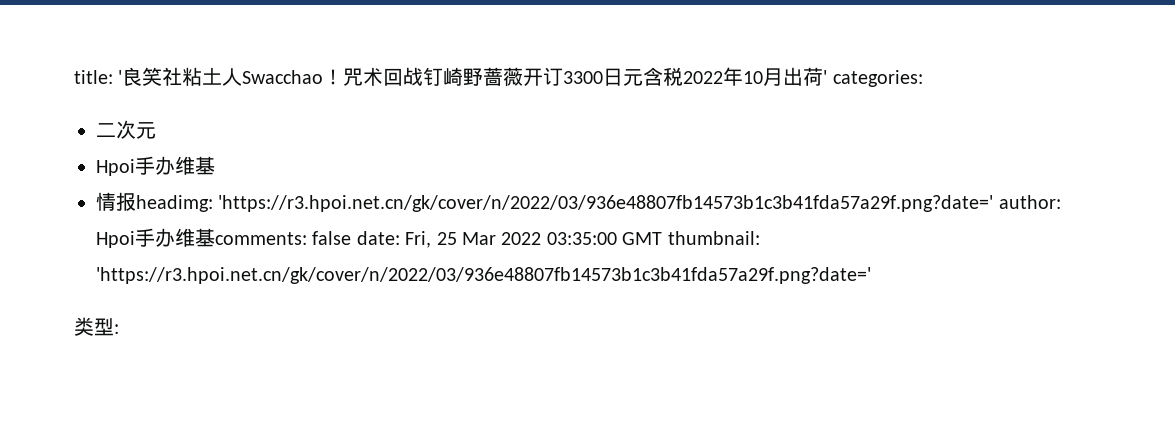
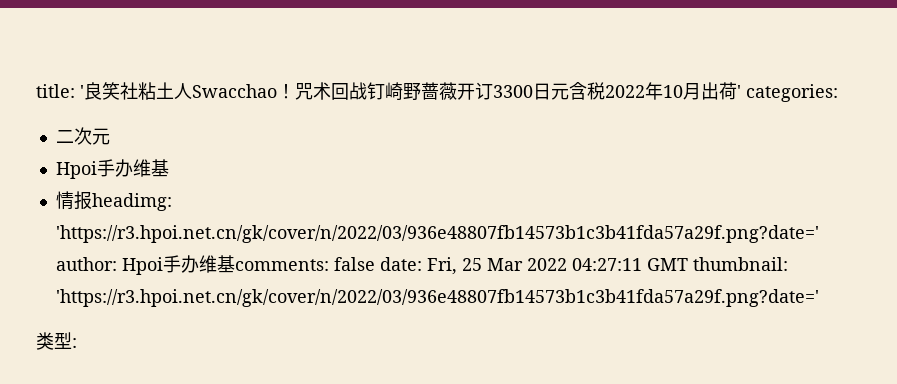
[546,232,617,245] 03:35:00 -> [571,258,642,271] 04:27:11

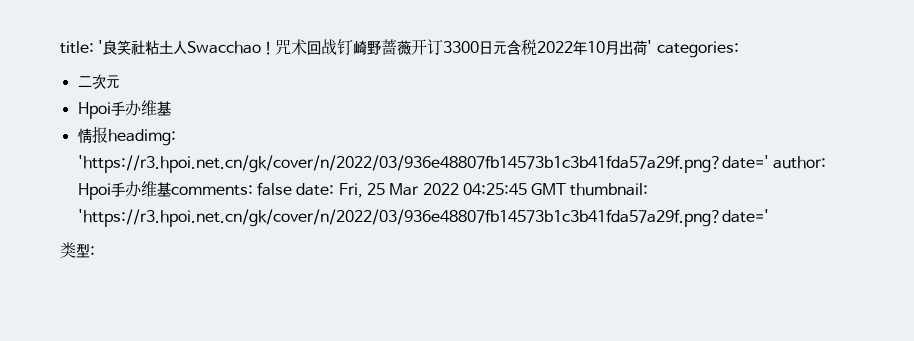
[571,258,642,271] 04:27:11 -> [462,183,527,195] 04:25:45

